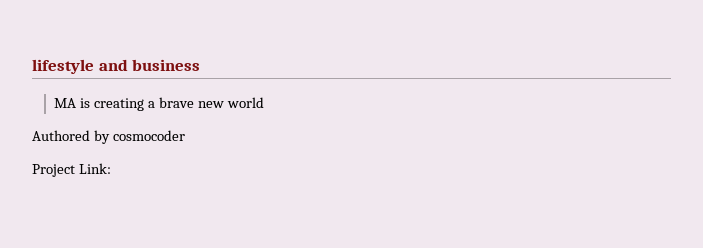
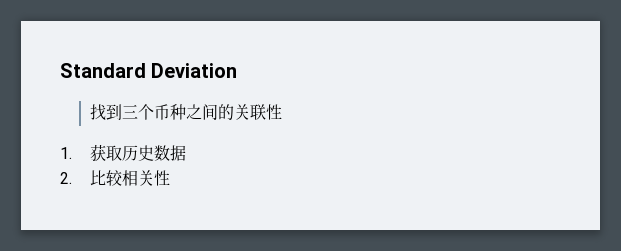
[32,59,201,74] [54,97,264,111] [32,130,185,144] [32,163,111,177] lifestyle and business // MA is creating a brave new world // Authored by cosmocoder // Project Link: -> [60,63,238,78] [89,104,282,121] [60,144,186,161] [60,170,170,186] Standard Deviation // 找到三个币种之间的关联性 // 1.获取历史数据 // 2.比较相关性

